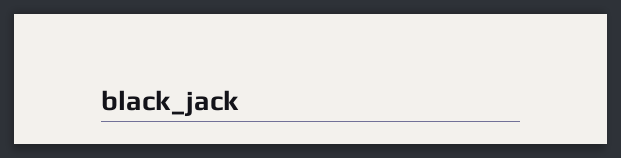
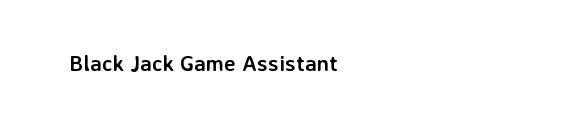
[101,90,239,117] black_jack -> [70,55,338,72] Black Jack Game Assistant

